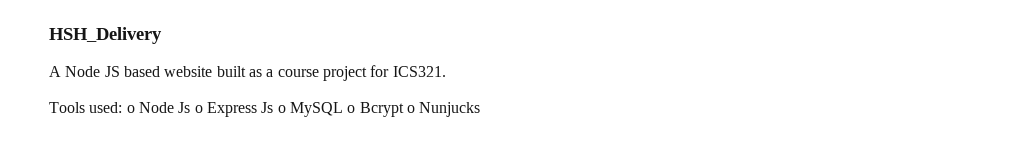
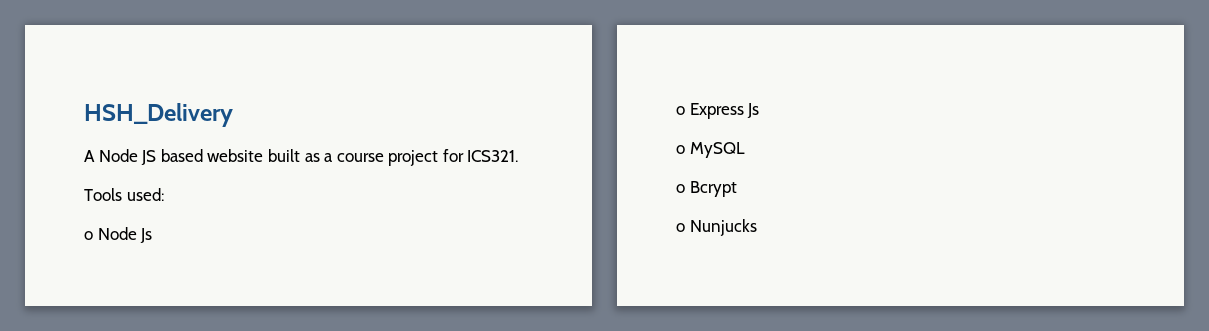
(123, 107) none -> (164, 194) //
(191, 107) none -> (153, 235) //
(274, 107) none -> (760, 110) //
(343, 109) none -> (745, 150) //
(404, 109) none -> (737, 189) //

